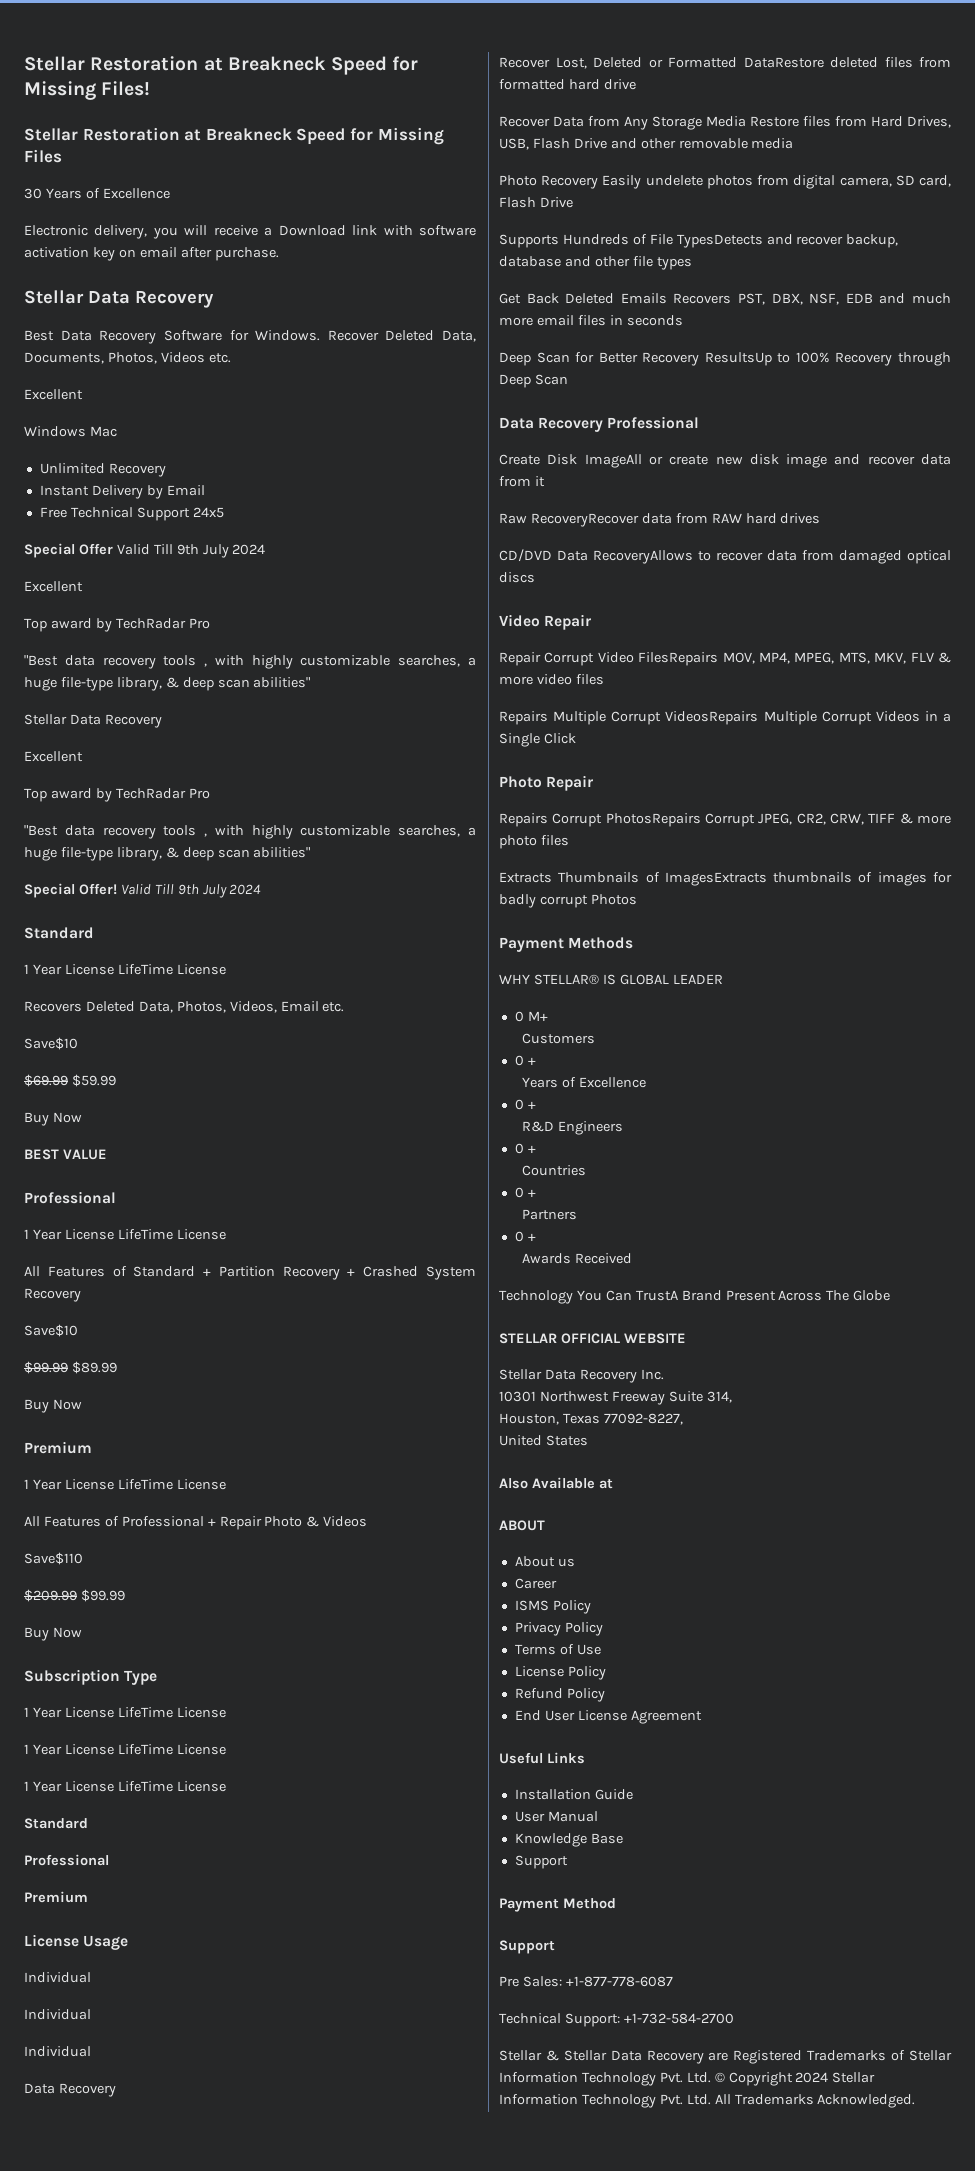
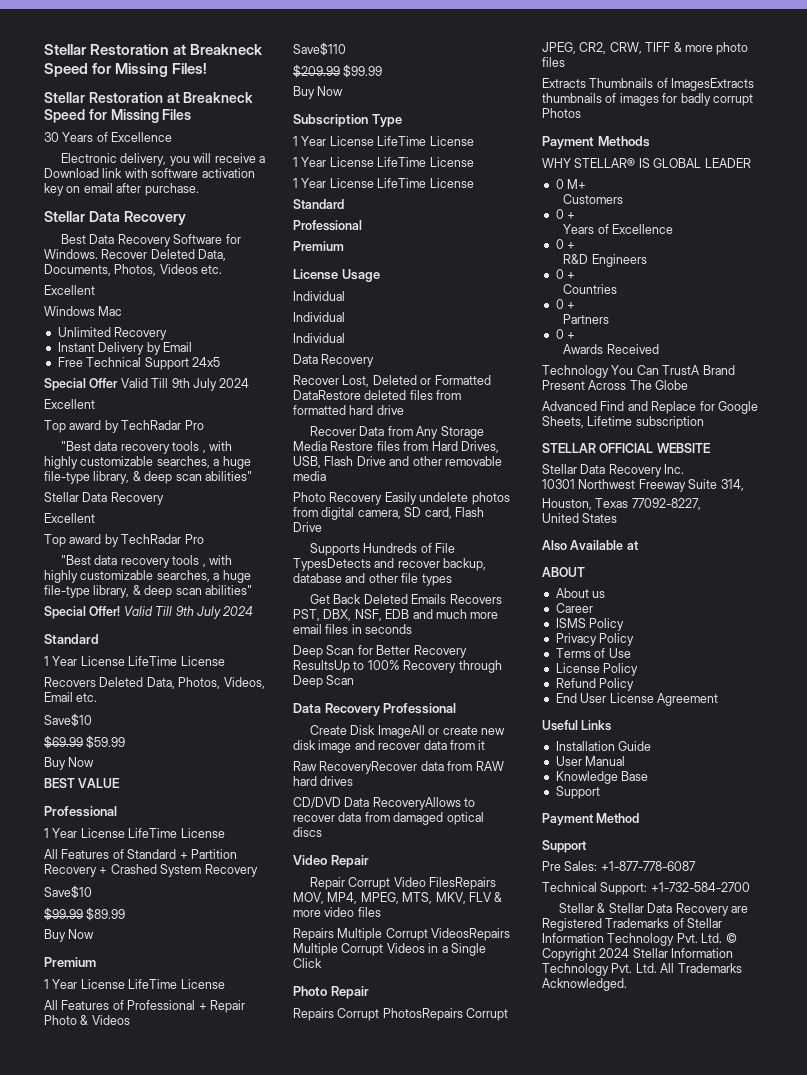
(891, 1295) none -> [542,401,758,414] [542,416,704,429] // Advanced Find and Replace for Google Sheets, Lifetime subscription

